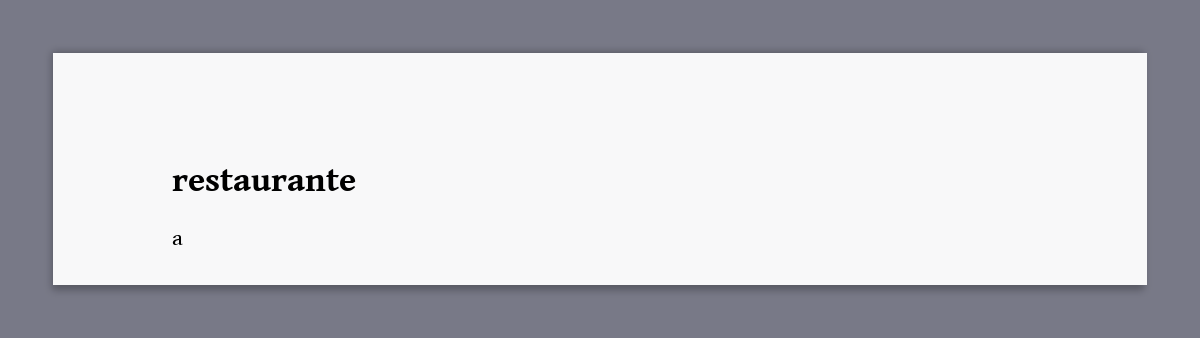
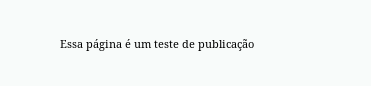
[172,169,356,191] [172,235,183,245] restaurante // a -> [60,39,254,51] Essa página é um teste de publicação

